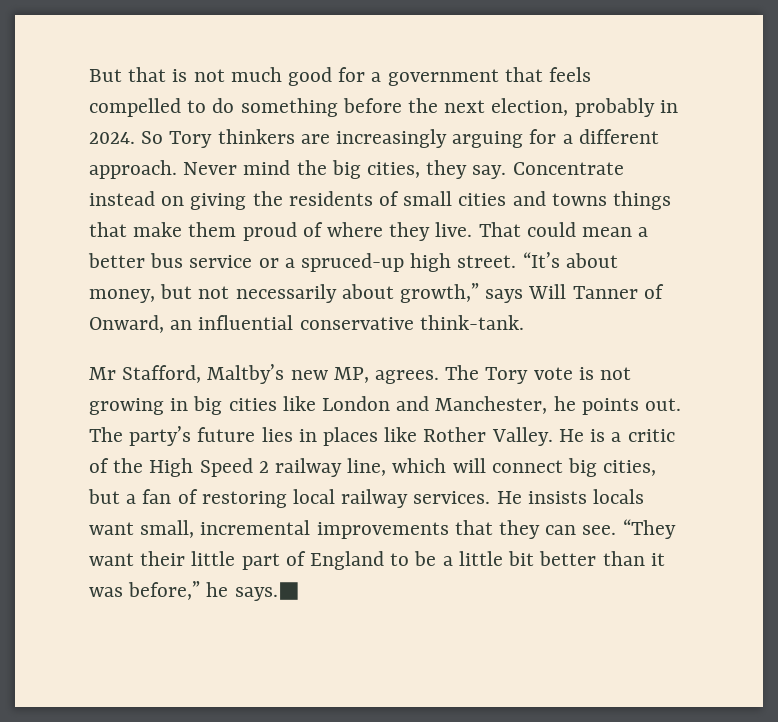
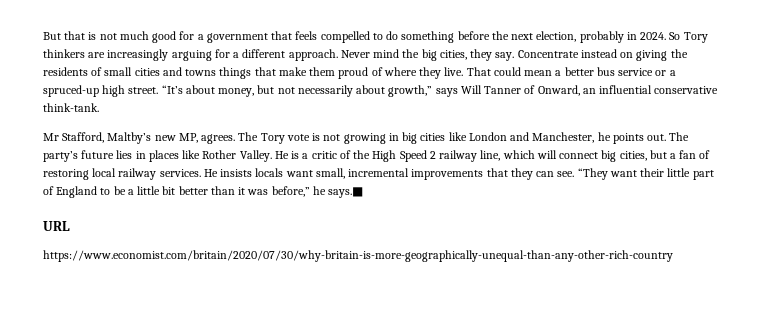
(300, 591) none -> [43,221,70,231] [43,250,673,262] // URL // https://www.economist.com/britain/2020/07/30/why-britain-is-more-geographically-unequal-than-any-other-rich-country

